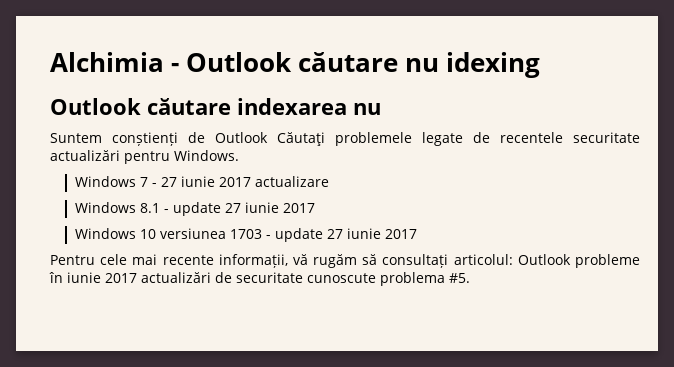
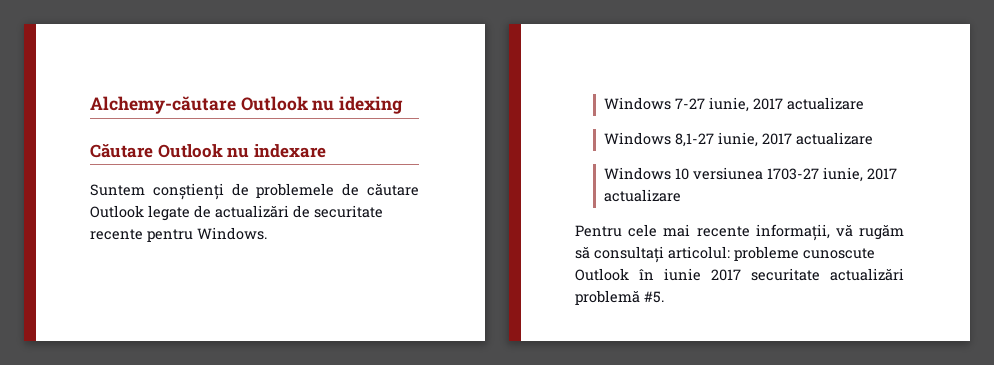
[50,52,398,72] Alchimia - Outlook căutare -> [90,96,308,114] Alchemy-căutare Outlook
[50,98,381,115] Outlook căutare indexarea nu -> [90,144,326,158] Căutare Outlook nu indexare
[215,132,640,146] [50,150,120,161] Outlook Căutaţi problemele legate de recentele securitate actualizări -> [256,183,420,198] [90,205,383,221] [90,229,143,240] problemele de căutare Outlook legate de actualizări de securitate recente
[139,176,329,187] [74,202,315,216] 7 - 27 iunie 2017 actualizare // Windows 8.1 - update 27 iunie 2017 -> [674,97,864,112] [603,132,873,147] 7-27 iunie, 2017 actualizare // Windows 8,1-27 iunie, 2017 actualizare
[229,228,417,242] 1703 - update 27 iunie 2017 -> [766,167,897,182] [603,189,681,202] 1703-27 iunie, 2017 actualizare
[517,254,640,268] [49,272,445,286] Outlook probleme în iunie 2017 actualizări de securitate cunoscute problema -> [734,246,875,261] [575,268,904,281] [575,290,640,305] probleme cunoscute Outlook în iunie 2017 securitate actualizări problemă

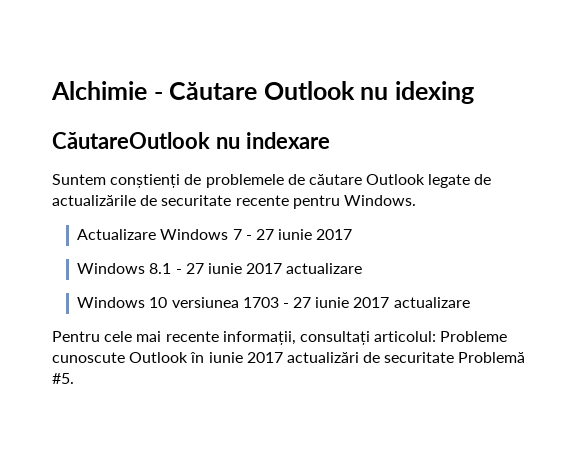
[90,96,236,114] Alchemy-căutare -> [51,81,258,100] Alchimie - Căutare
[90,144,223,158] Căutare Outlook -> [52,132,210,149] CăutareOutlook
[215,205,289,218] actualizări -> [52,195,136,206] actualizările
[603,97,864,112] [603,132,758,147] Windows 7-27 iunie, 2017 actualizare // Windows 8,1-27 iunie, -> [77,229,353,240] [77,263,242,274] Actualizare Windows 7 - 27 iunie 2017 // Windows 8.1 - 27 iunie
[766,167,863,182] 1703-27 iunie, -> [242,297,350,308] 1703 - 27 iunie
[835,225,904,240] [575,247,590,259] vă rugăm să -> (296, 338) none
[734,246,799,261] probleme -> [440,331,508,342] Probleme
[751,268,904,281] [575,290,640,305] securitate actualizări problemă -> [286,352,526,363] actualizări de securitate Problemă

